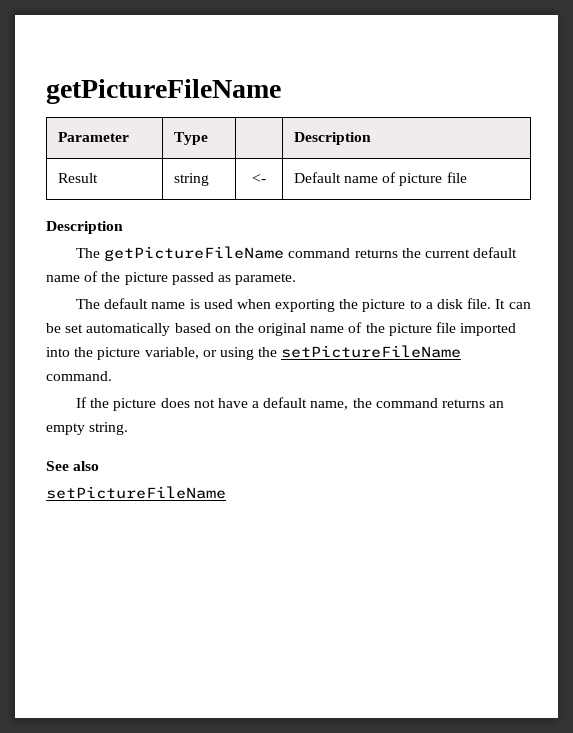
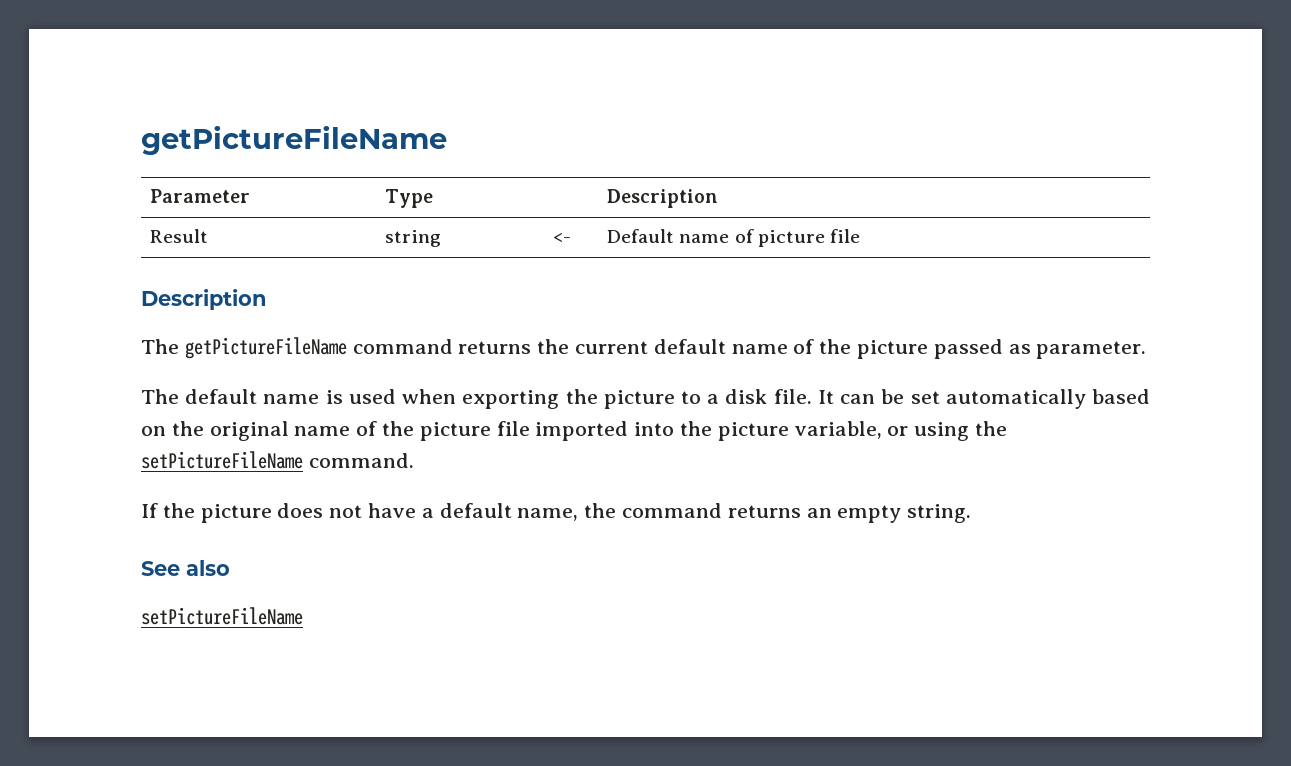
[235,273,297,285] paramete. -> [1036,341,1147,359] parameter.

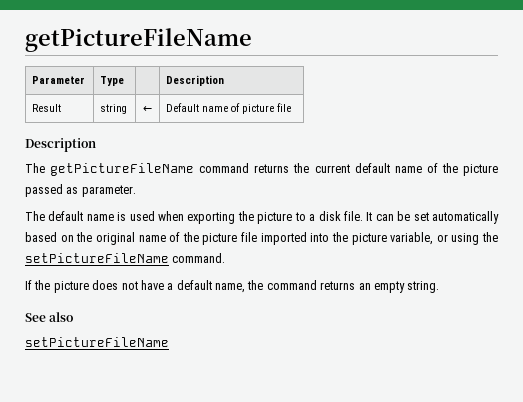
[553,233,571,243] <- -> [143,106,152,112] ←

